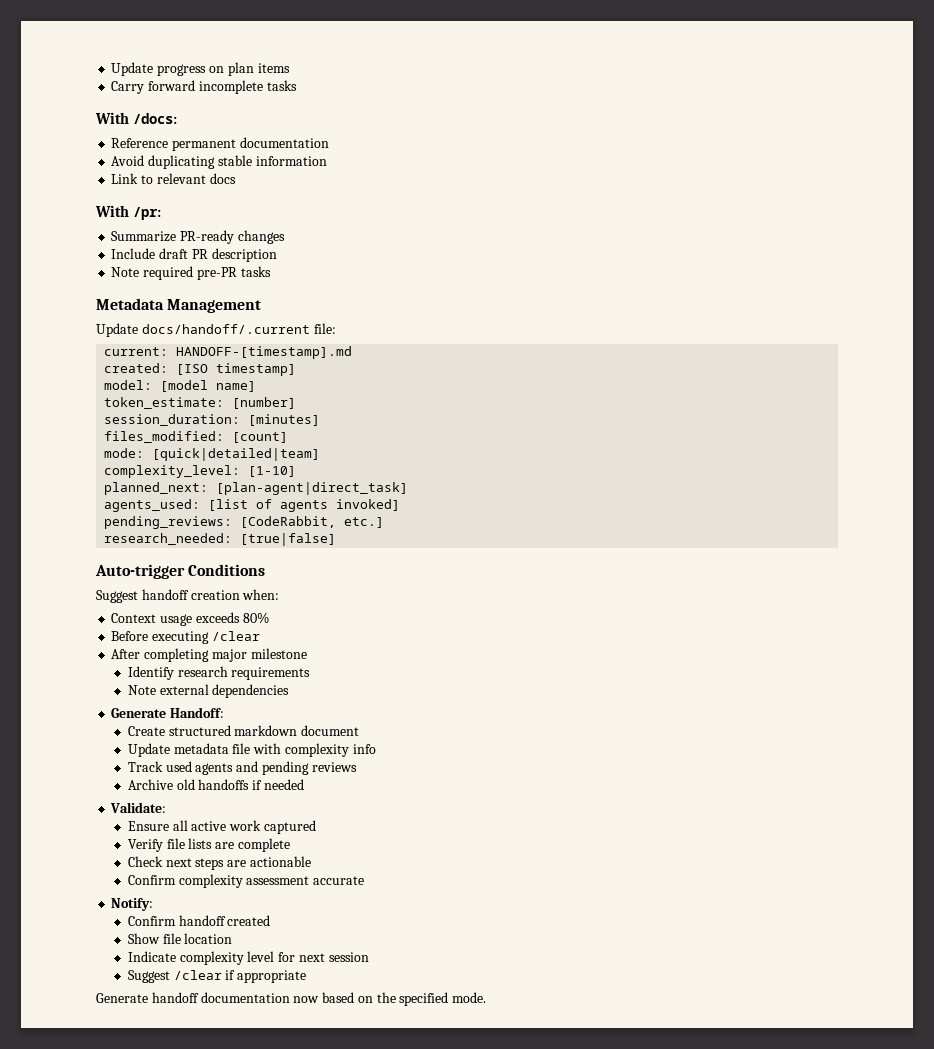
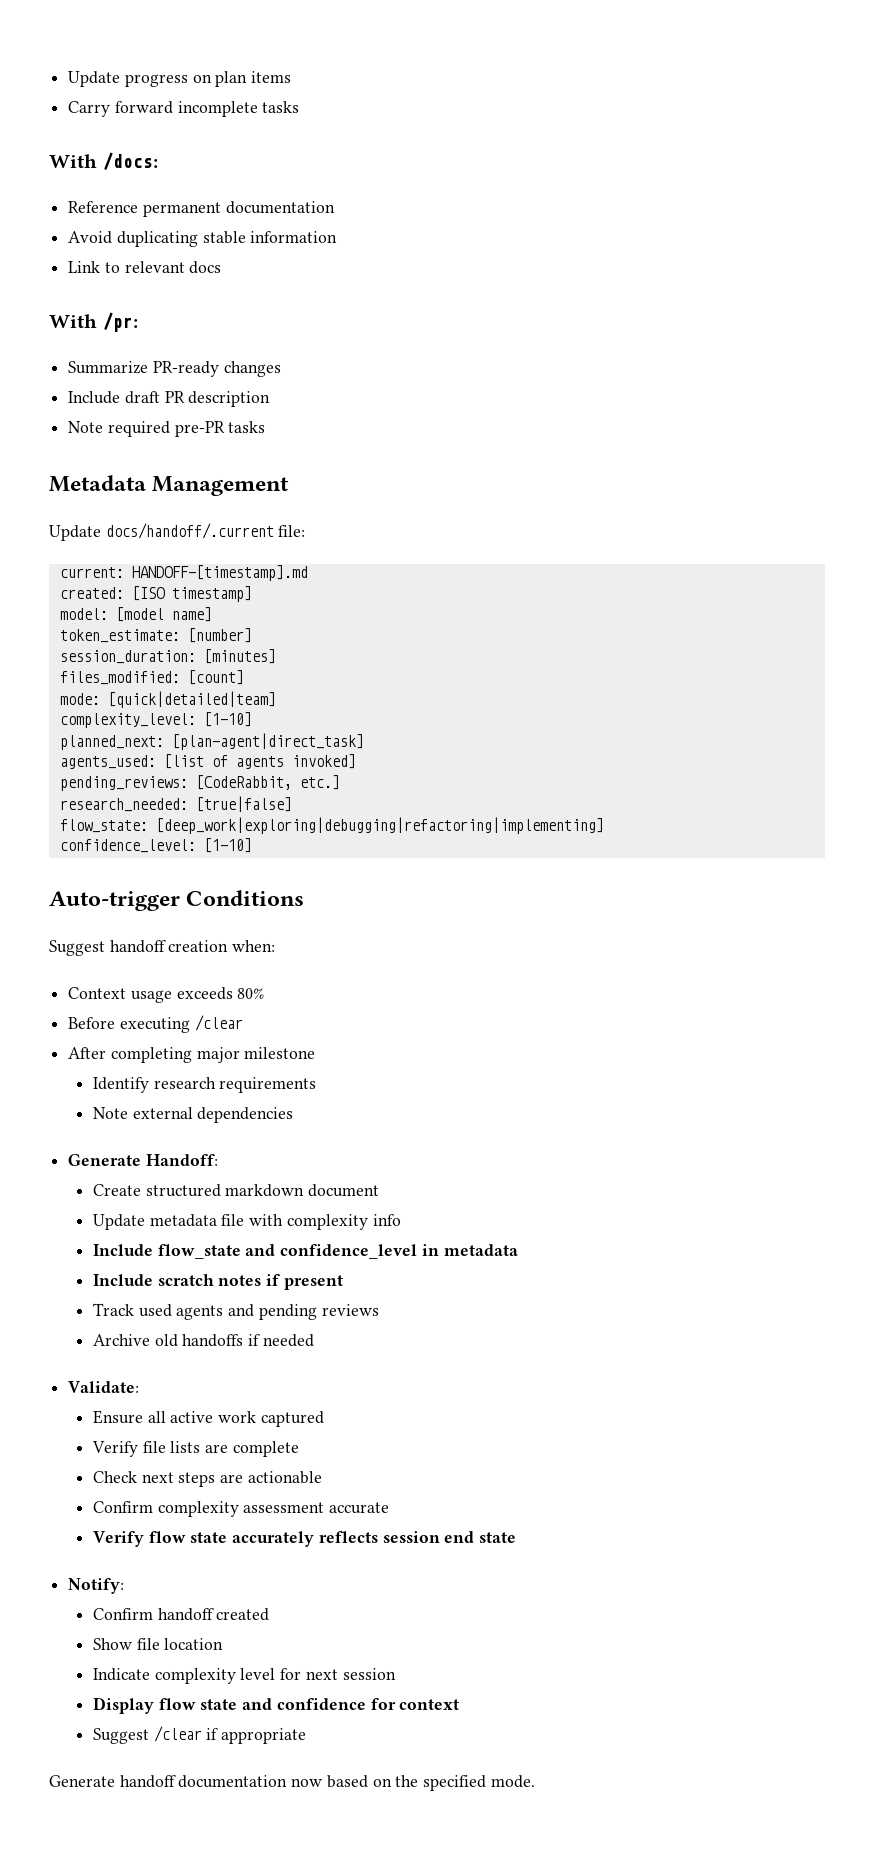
(337, 539) none -> [59,817,604,834] [59,838,252,853] // flow_state: [deep_work|exploring|debugging|refactoring|implementing] // confidence_level: [1-10]
(376, 749) none -> [92,1244,518,1259] [92,1274,343,1290] // Include flow_state and confidence_level in metadata // Include scratch notes if present
(365, 880) none -> [92,1531,517,1547] // Verify flow state accurately reflects session end state
(369, 957) none -> [92,1697,460,1714] // Display flow state and confidence for context

